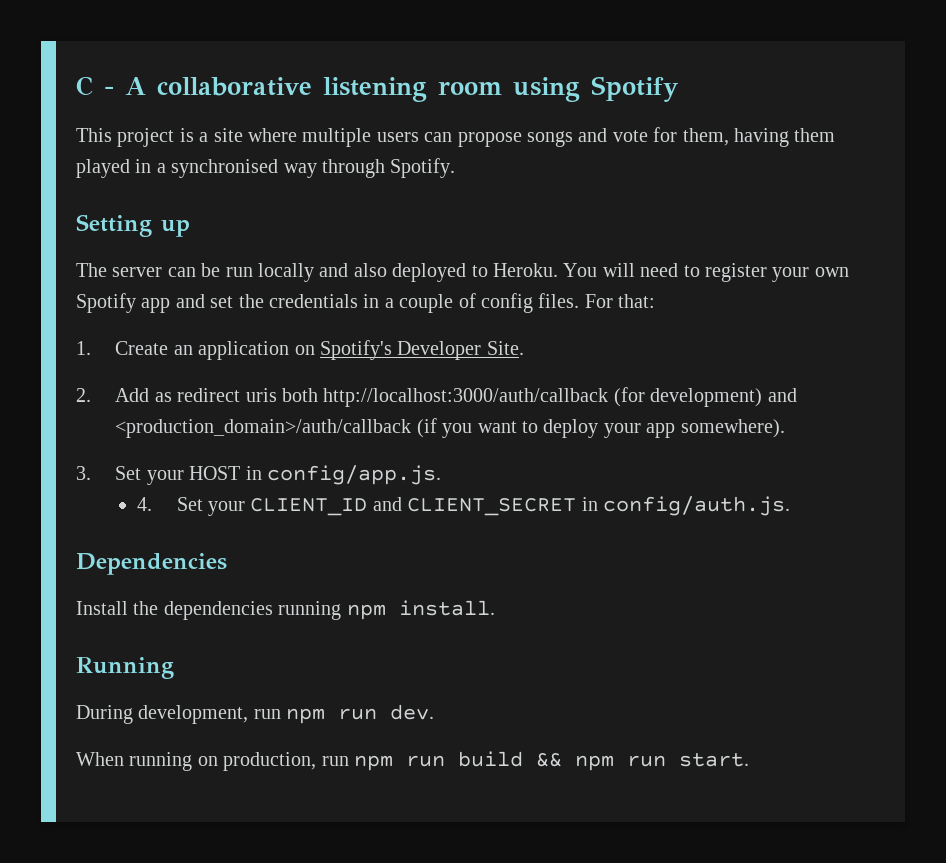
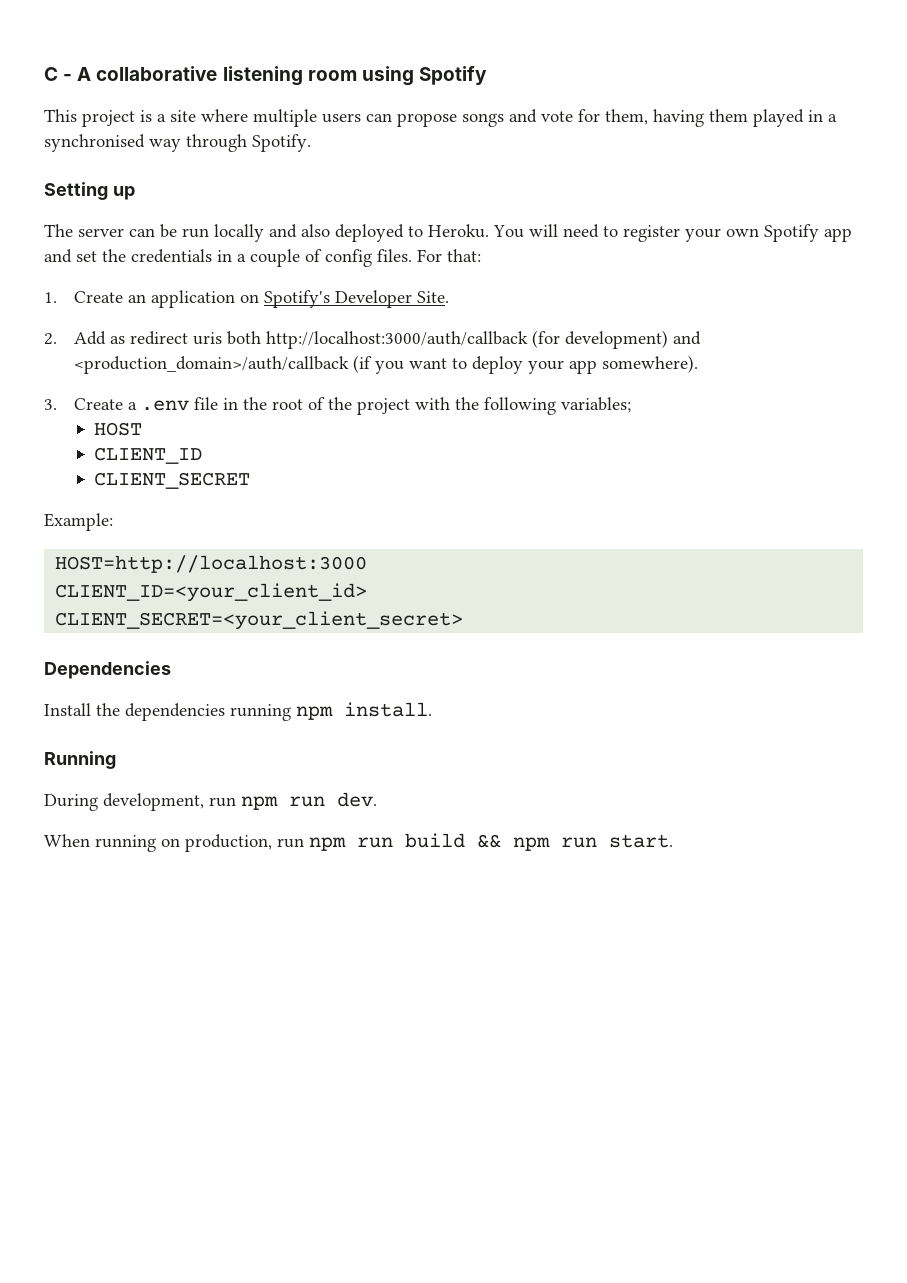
[115,465,441,485] [137,497,246,516] Set your HOST in config/app.js. // 4. Set your -> [73,397,631,415] [94,422,143,436] Create a .env file in the root of the project with the following variables; // HOST //
[372,497,402,511] and -> (203, 455) //
[581,496,791,516] in config/auth.js. -> [44,513,113,531] [55,555,368,573] [55,583,368,602] [55,611,464,630] // Example: // HOST=http://localhost:3000 // CLIENT_ID=<your_client_id> // CLIENT_SECRET=<your_client_secret>

